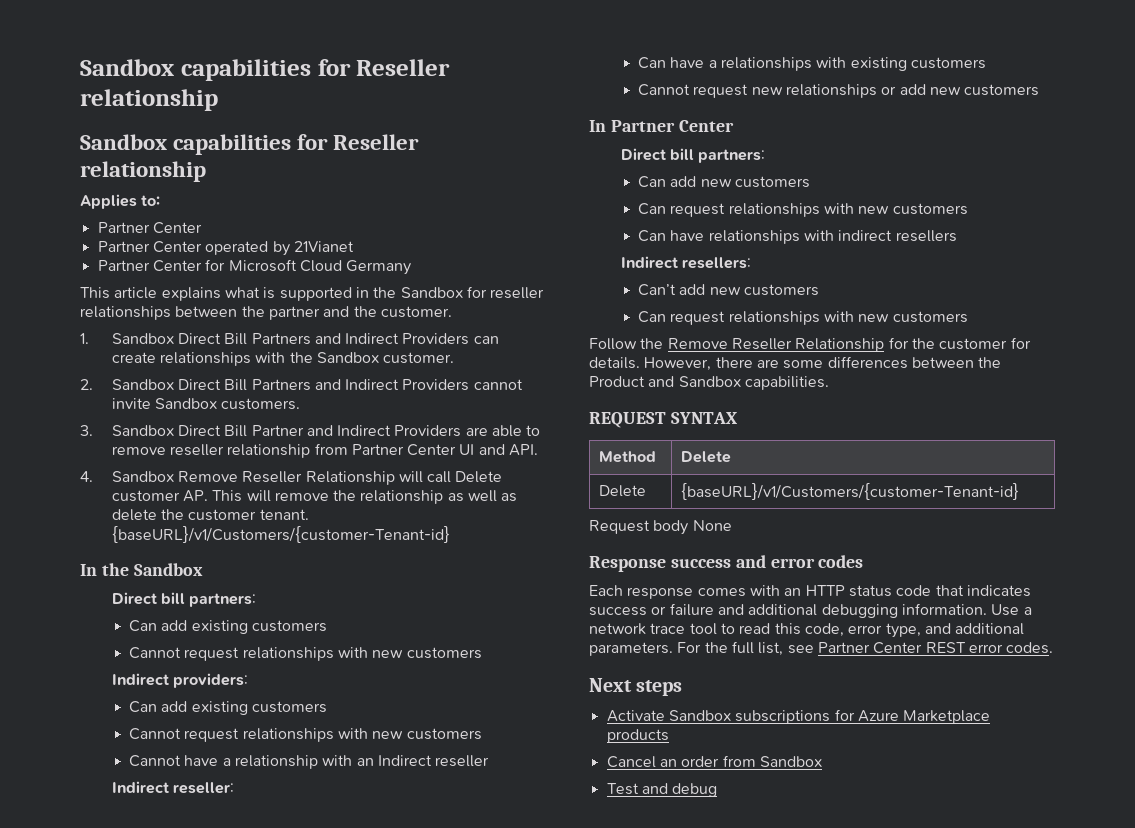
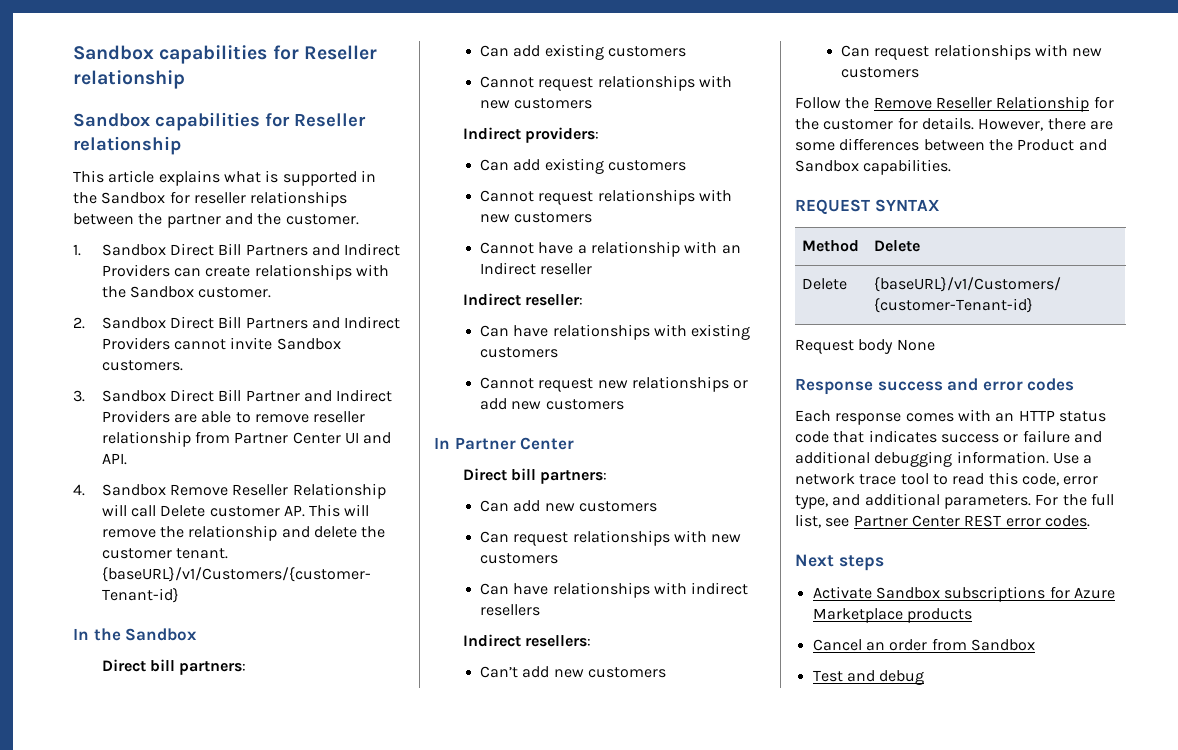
[80,194,161,209] [97,222,202,234] [97,241,354,256] [97,259,412,275] // Applies to: // Partner Center // Partner Center operated by 21Vianet // Partner Center for Microsoft Cloud Germany -> (181, 145) none
[447,490,518,502] as well as -> [281,526,310,538] and
[708,60,717,68] a -> (549, 331) none

